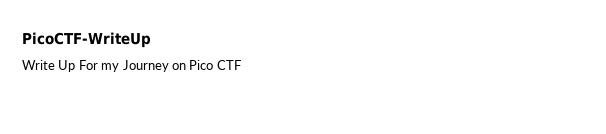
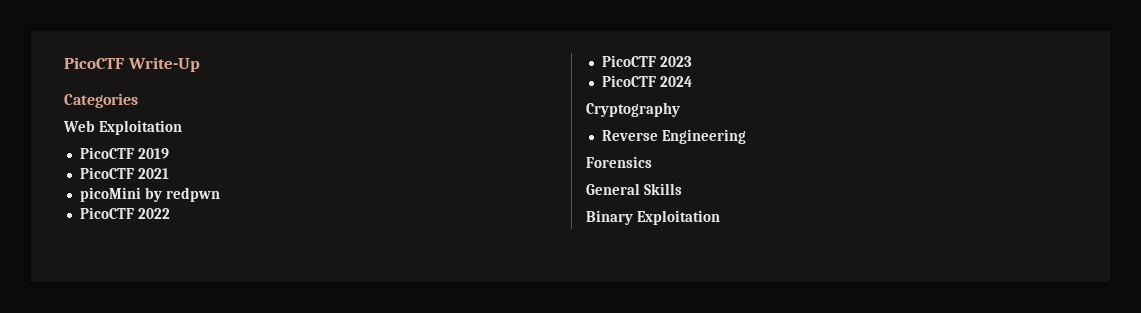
[22,32,151,48] [22,60,241,72] PicoCTF-WriteUp // Write Up For my Journey on Pico CTF -> [64,57,200,72] [64,93,138,108] [63,120,182,135] [79,147,169,159] [79,167,169,179] [79,187,220,202] [79,207,170,219] [601,55,692,67] [601,75,692,87] [586,102,680,117] [601,129,746,144] [586,156,652,168] [586,183,682,195] [586,210,720,225] PicoCTF Write-Up // Categories // Web Exploitation // PicoCTF 2019 // PicoCTF 2021 // picoMini by redpwn // PicoCTF 2022 // PicoCTF 2023 // PicoCTF 2024 // Cryptography // Reverse Engineering // Forensics // General Skills // Binary Exploitation

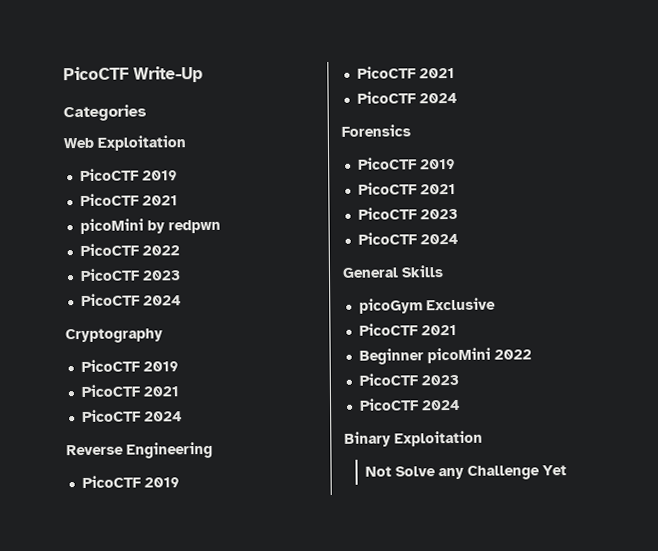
[601,129,746,144] [586,156,652,168] [586,183,682,195] [586,210,720,225] Reverse Engineering // Forensics // General Skills // Binary Exploitation -> [80,359,178,372] [80,384,179,397] [81,409,182,422] [66,441,213,459] [81,475,179,488] [356,66,455,79] [356,91,457,104] [341,124,411,137] [357,157,455,170] [357,182,456,195] [357,207,458,220] [357,232,458,245] [342,265,444,278] [358,297,496,314] [358,323,457,336] [358,347,532,365] [358,373,459,386] [358,398,460,411] [344,430,483,447] [364,465,567,480] PicoCTF 2019 // PicoCTF 2021 // PicoCTF 2024 // Reverse Engineering // PicoCTF 2019 // PicoCTF 2021 // PicoCTF 2024 // Forensics // PicoCTF 2019 // PicoCTF 2021 // PicoCTF 2023 // PicoCTF 2024 // General Skills // picoGym Exclusive // PicoCTF 2021 // Beginner picoMini 2022 // PicoCTF 2023 // PicoCTF 2024 // Binary Exploitation // Not Solve any Challenge Yet

